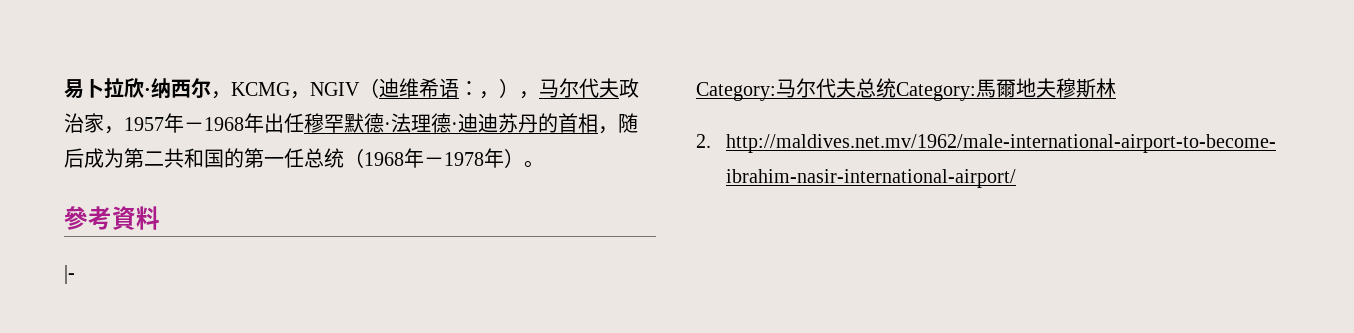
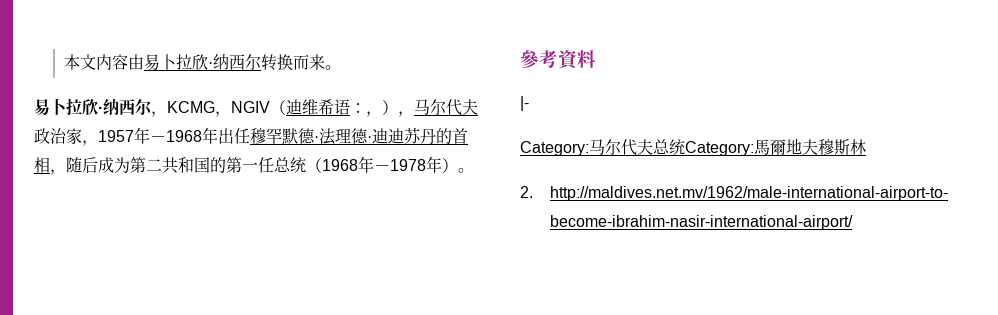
(64, 89) none -> [64,53,342,71] 本文内容由易卜拉欣·纳西尔转换而来。 //

